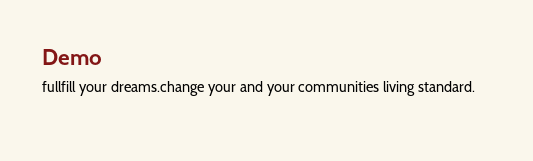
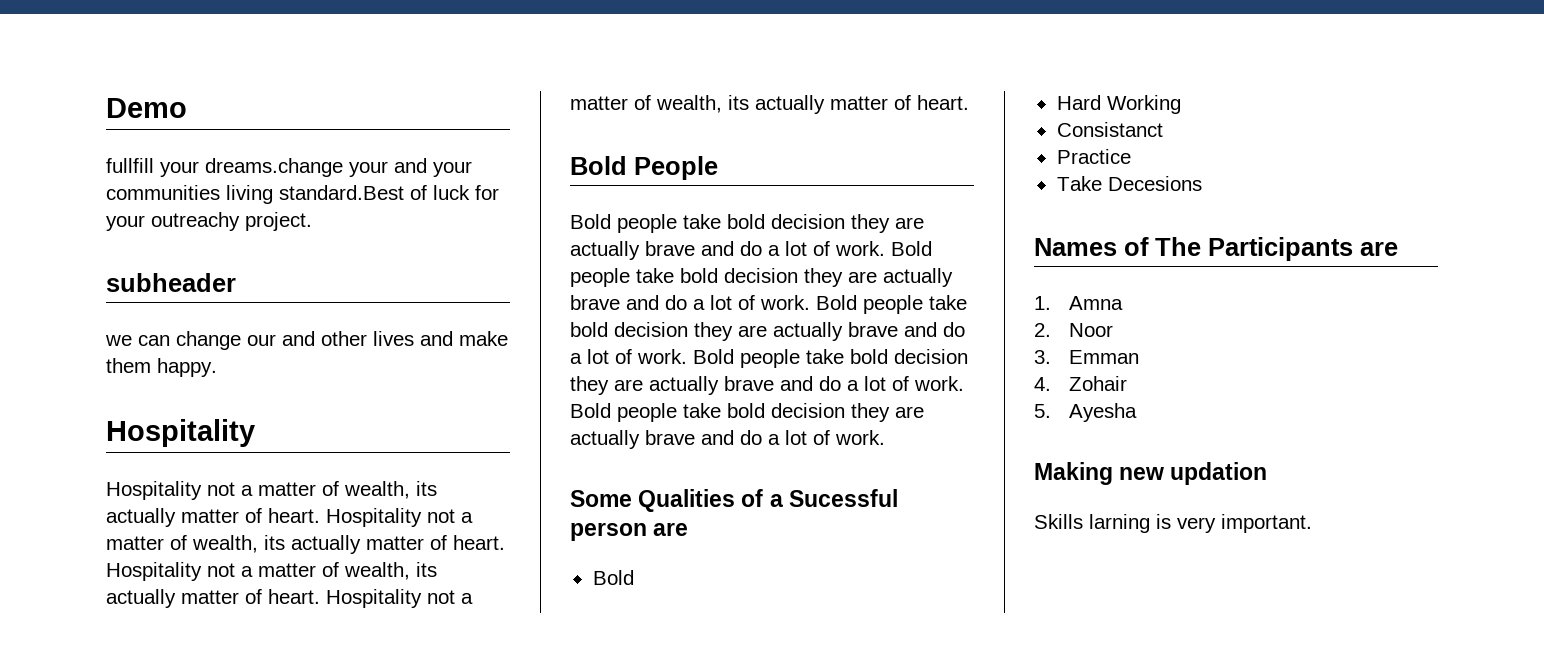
[418,81,476,92] standard. -> [279,185,499,200] [106,212,312,231] [106,273,236,292] [105,331,508,350] [106,358,217,377] [106,419,255,447] [106,481,437,500] [106,508,473,527] [106,535,505,554] [106,562,437,581] [106,589,473,608] [570,95,969,114] [570,156,718,180] [570,214,924,233] [570,241,932,260] [570,268,953,287] [570,295,967,314] [570,322,965,341] [570,349,968,368] [570,376,964,395] [570,403,924,422] [570,430,885,449] [570,489,898,512] [570,523,689,541] [592,570,634,585] [1056,95,1181,114] [1056,122,1163,137] [1056,149,1131,164] [1056,176,1202,191] [1034,237,1398,261] [1034,296,1123,310] [1034,323,1113,337] [1034,350,1139,364] [1034,376,1127,391] [1034,403,1137,422] [1034,462,1268,485] [1034,514,1312,533] standard.Best of luck for your outreachy project. // subheader // we can change our and other lives and make them happy. // Hospitality // Hospitality not a matter of wealth, its actually matter of heart. Hospitality not a matter of wealth, its actually matter of heart. Hospitality not a matter of wealth, its actually matter of heart. Hospitality not a matter of wealth, its actually matter of heart. // Bold People // Bold people take bold decision they are actually brave and do a lot of work. Bold people take bold decision they are actually brave and do a lot of work. Bold people take bold decision they are actually brave and do a lot of work. Bold people take bold decision they are actually brave and do a lot of work. Bold people take bold decision they are actually brave and do a lot of work. // Some Qualities of a Sucessful person are // Bold // Hard Working // Consistanct // Practice // Take Decesions // Names of The Participants are // 1. Amna // 2. Noor // 3. Emman // 4. Zohair // 5. Ayesha // Making new updation // Skills larning is very important.

